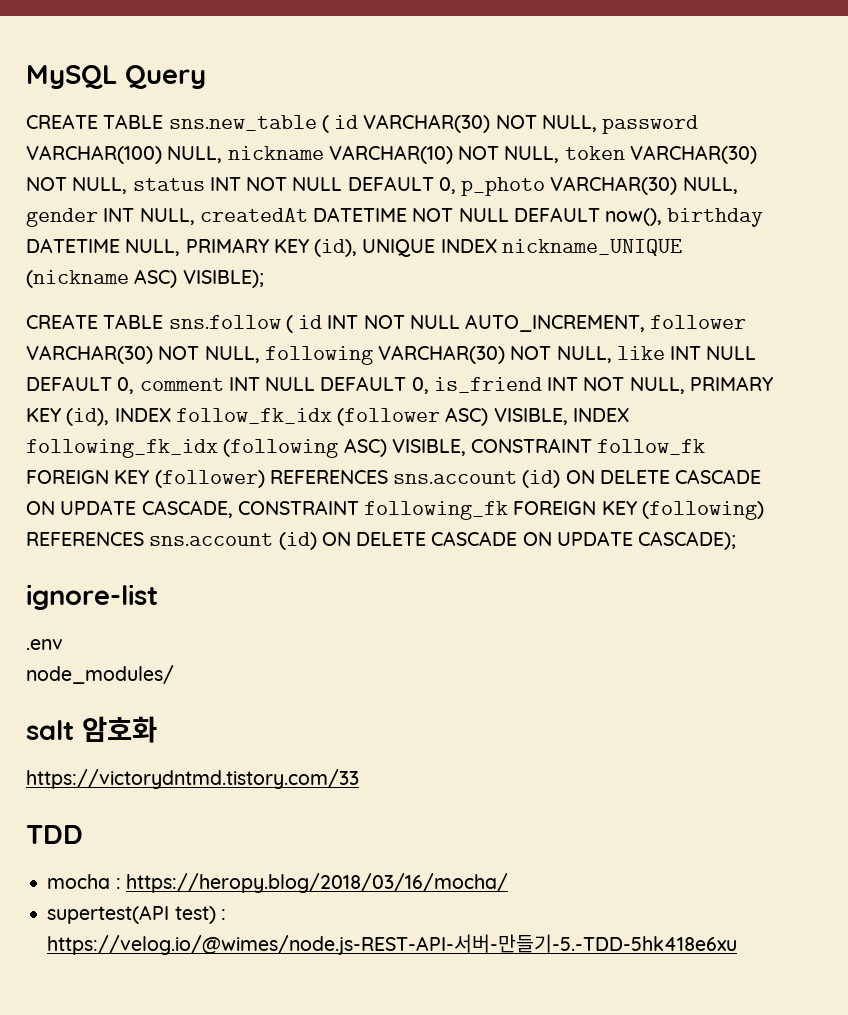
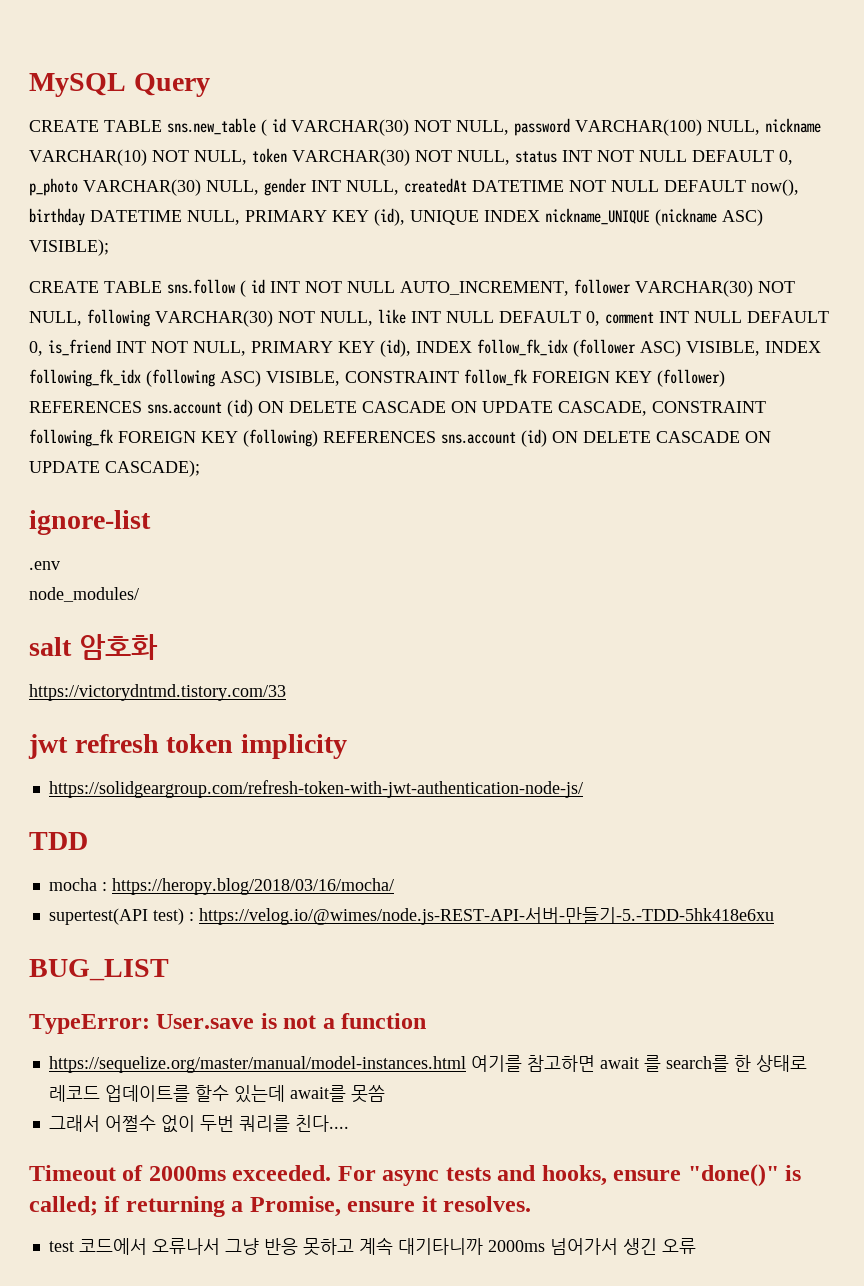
(359, 779) none -> [28,734,347,759] [48,780,583,798] // jwt refresh token implicity // https://solidgeargroup.com/refresh-token-with-jwt-authentication-node-js/
(738, 944) none -> [29,959,169,981] [29,1013,427,1034] [48,1055,807,1073] [48,1085,385,1103] [48,1115,349,1133] [29,1164,802,1187] [29,1196,532,1217] [48,1237,696,1256] // BUG_LIST // TypeError: User.save is not a function // https://sequelize.org/master/manual/model-instances.html 여기를 참고하면 await 를 search를 한 상태로 레코드 업데이트를 할수 있는데 await를 못씀 // 그래서 어쩔수 없이 두번 쿼리를 친다.... // Timeout of 2000ms exceeded. For async tests and hooks, ensure "done()" is called; if returning a Promise, ensure it resolves. // test 코드에서 오류나서 그냥 반응 못하고 계속 대기타니까 2000ms 넘어가서 생긴 오류

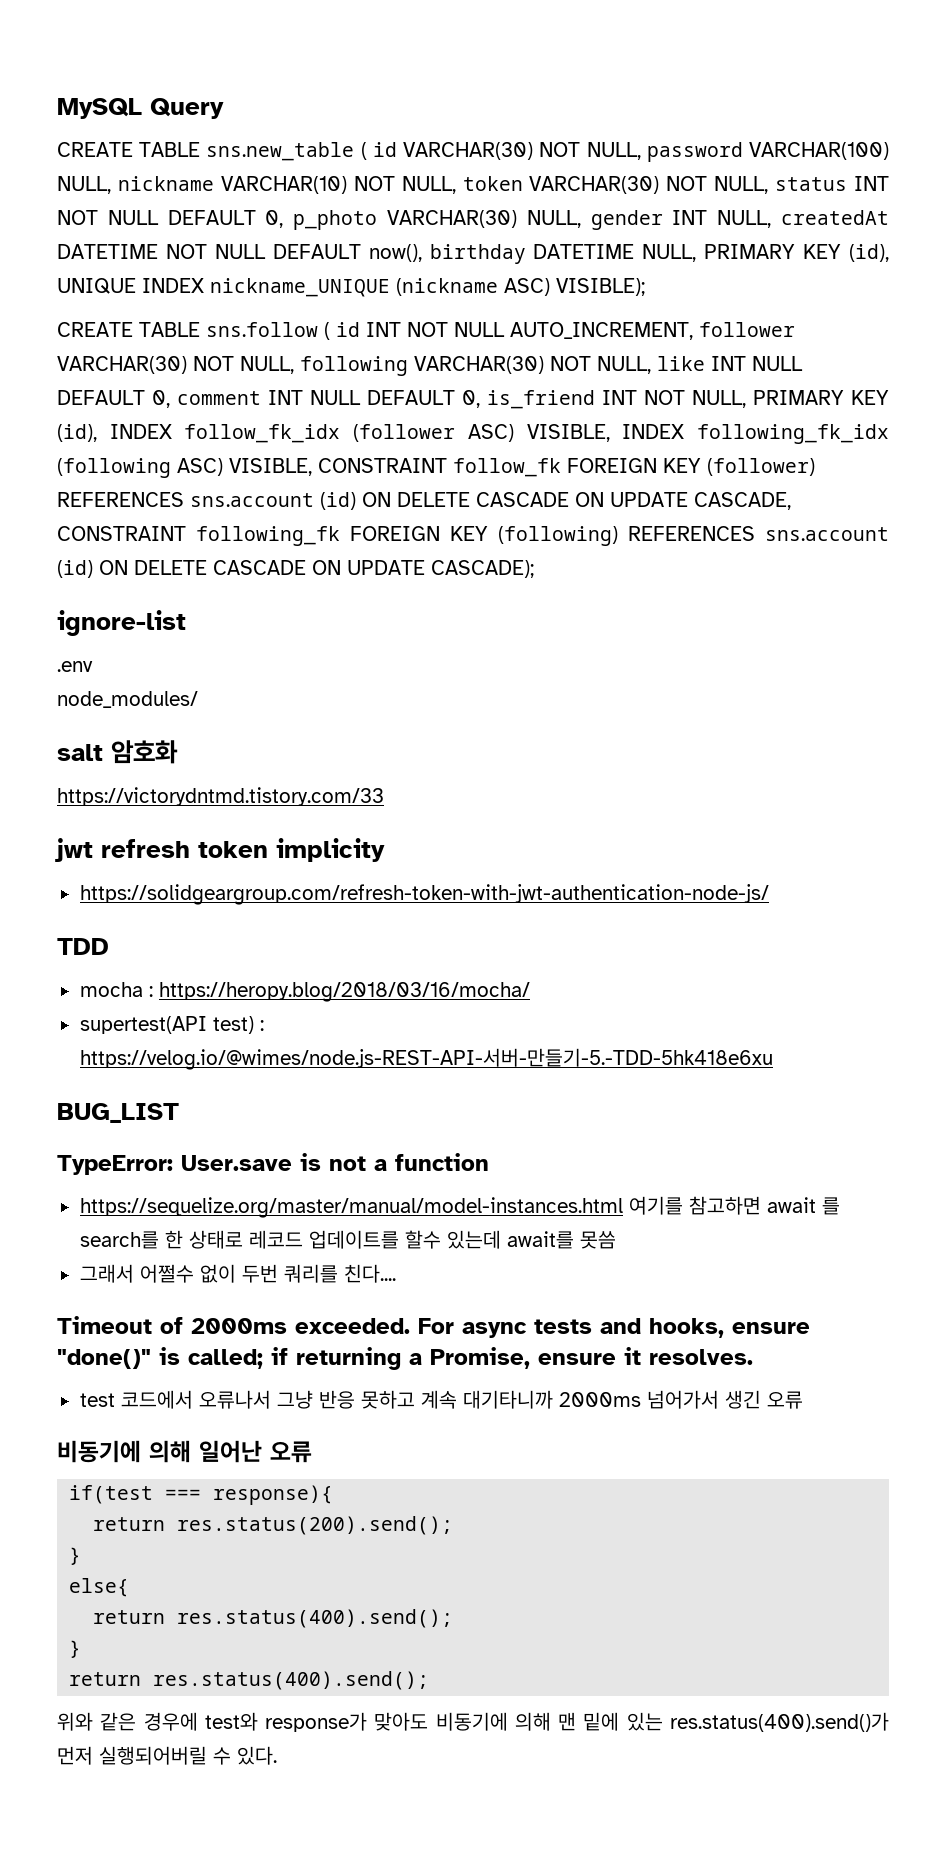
(696, 1246) none -> [57,1440,312,1463] [69,1485,334,1505] [93,1516,454,1535] [69,1547,82,1565] [69,1578,130,1597] [93,1609,454,1628] [69,1640,82,1658] [69,1671,430,1690] [57,1712,889,1732] [57,1746,277,1765] // 비동기에 의해 일어난 오류 // if(test === response){ // return res.status(200).send(); // } // else{ // return res.status(400).send(); // } // return res.status(400).send(); // 위와 같은 경우에 test와 response가 맞아도 비동기에 의해 맨 밑에 있는 res.status(400).send()가 먼저 실행되어버릴 수 있다.

